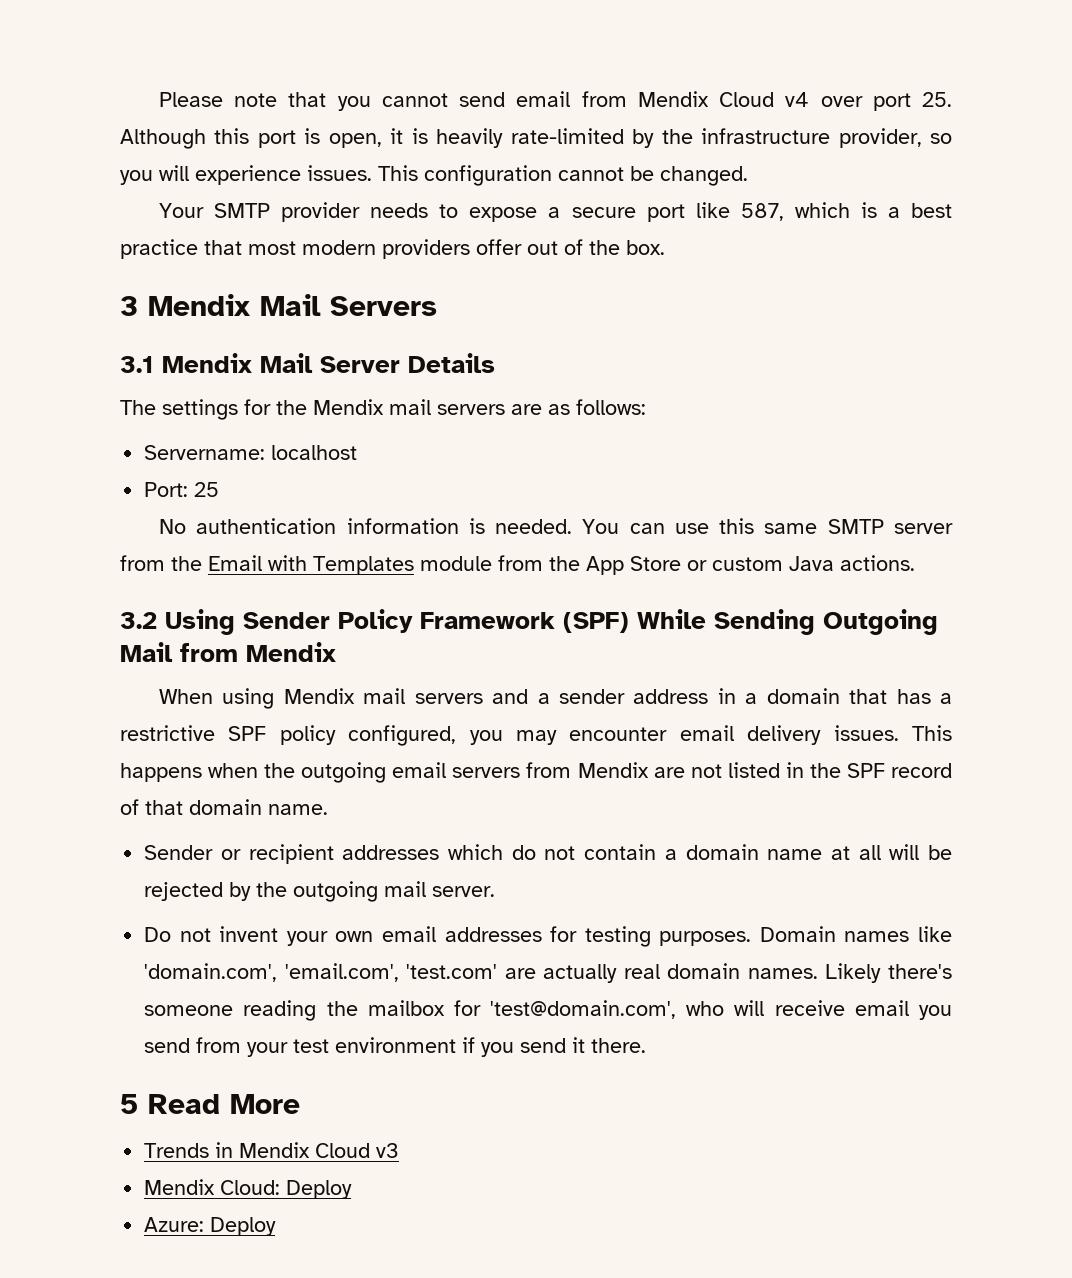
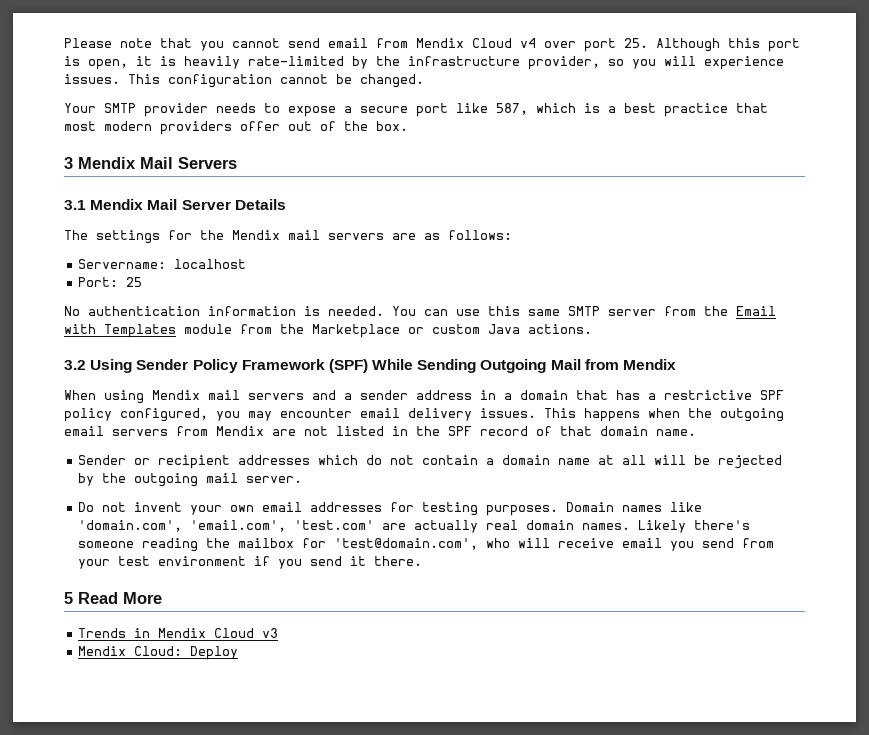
[586,556,681,575] App Store -> [312,324,400,338] Marketplace
[144,1217,277,1236] // Azure: Deploy -> (239, 653) none

